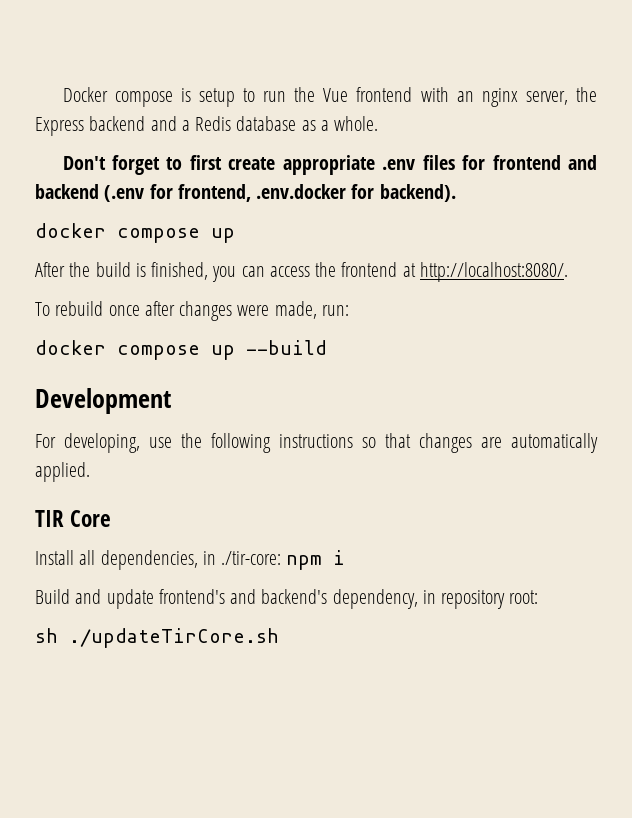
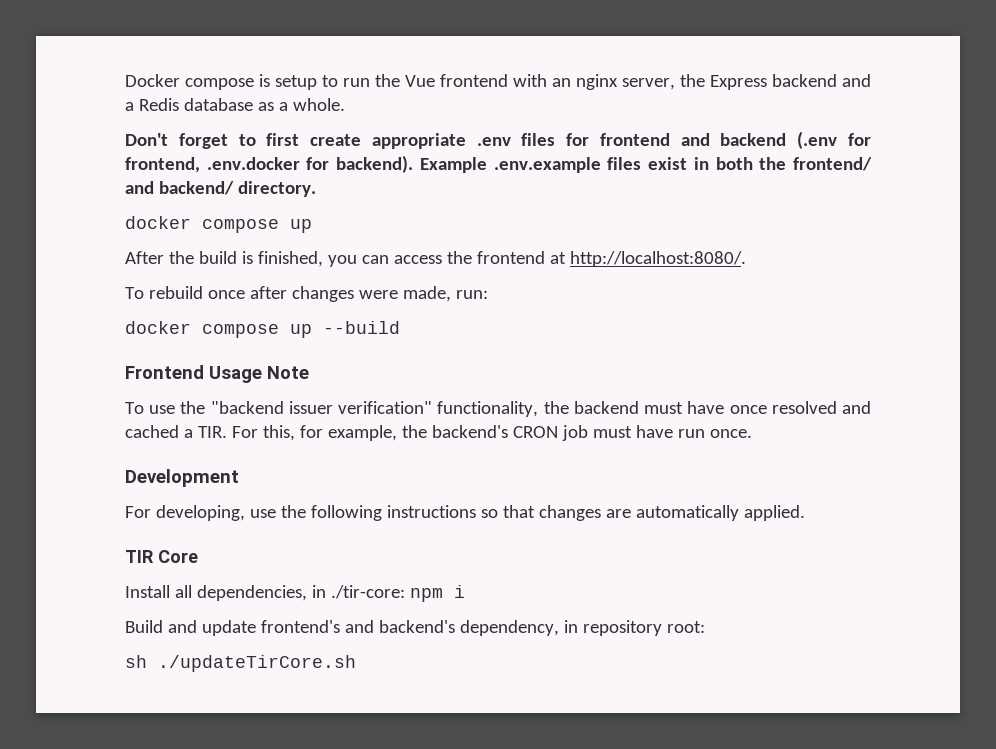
(456, 193) none -> [419,157,873,173] [125,181,316,197] Example .env.example files exist in both the frontend/ and backend/ directory.
(327, 347) none -> [125,365,309,383] [125,401,872,417] [125,425,752,441] // Frontend Usage Note // To use the "backend issuer verification" functionality, the backend must have once resolved and cached a TIR. For this, for example, the backend's CRON job must have run once.

